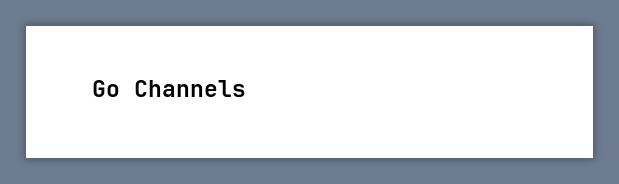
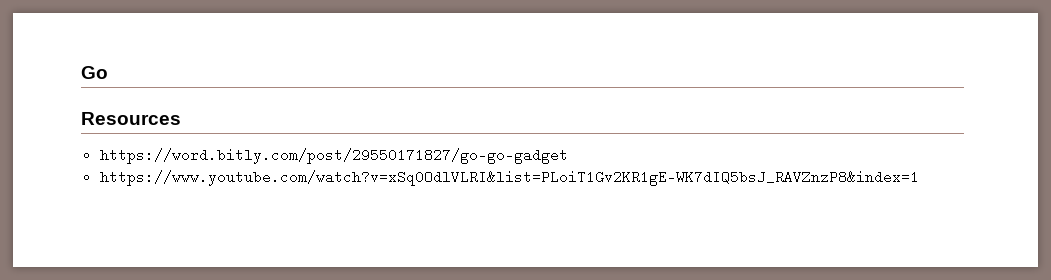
[134,80,246,97] Channels -> [81,112,181,125] [99,148,568,164] [99,170,919,186] // Resources // https://word.bitly.com/post/29550171827/go-go-gadget // https://www.youtube.com/watch?v=xSq0OdlVLRI&list=PLoiT1Gv2KR1gE-WK7dIQ5bsJ_RAVZnzP8&index=1

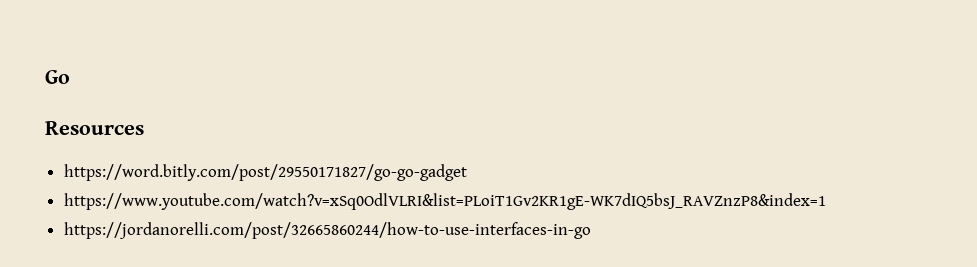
(919, 178) none -> [63,222,591,239] // https://jordanorelli.com/post/32665860244/how-to-use-interfaces-in-go

